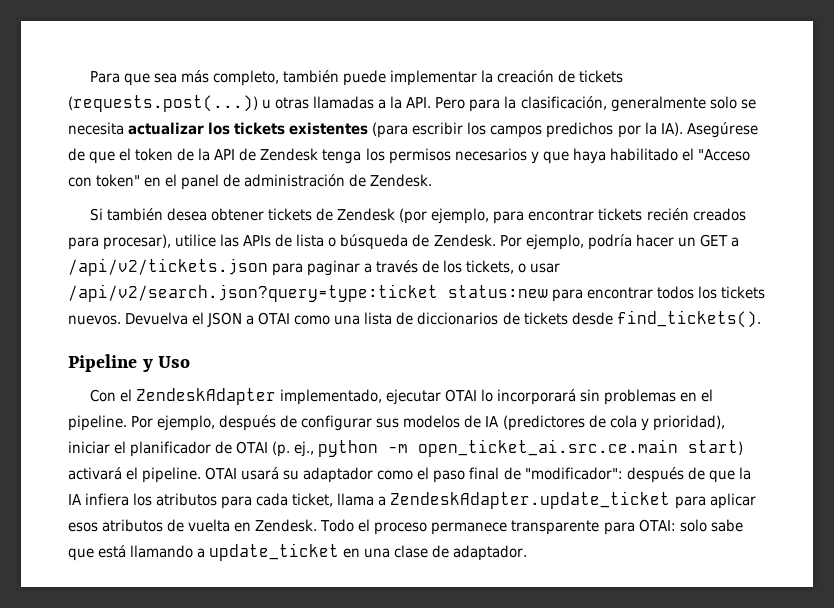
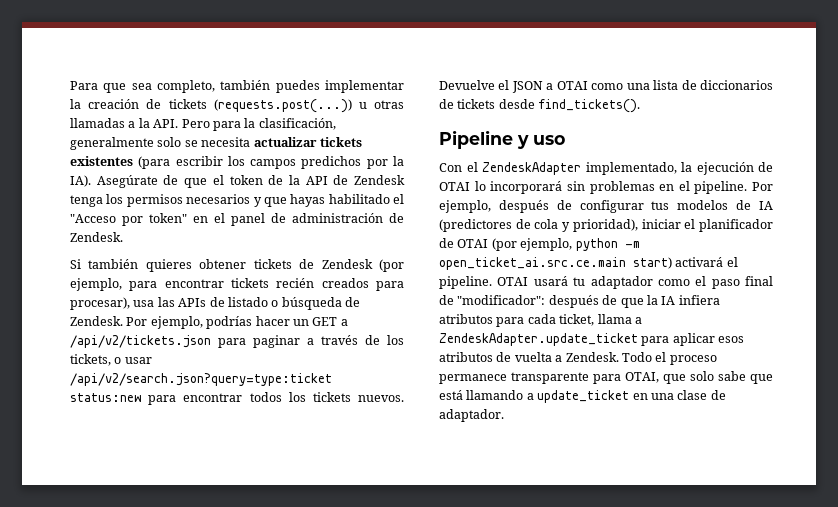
[181,70,210,83] más -> (152, 86) none
[343,70,387,86] puede -> [275,80,320,93] puedes
[208,122,231,135] los -> (317, 142) none
[686,122,758,138] Asegúrese -> [96,175,158,188] Asegúrate
[572,148,606,164] haya -> [290,194,326,207] hayas
[68,177,92,187] con -> [122,216,143,226] por
[167,208,208,221] desea -> [145,259,192,272] quieres
[175,234,217,247] utilice -> [133,300,155,307] usa
[296,234,325,247] lista -> [227,297,268,307] listado
[587,234,632,250] podría -> [206,316,253,329] podrías
[125,312,189,325] Devuelva -> [439,80,495,90] Devuelve
[158,356,191,368] Uso -> [533,135,565,145] uso
[386,389,442,405] ejecutar -> [681,162,773,175] la ejecución de
[376,418,400,428] sus -> [651,201,670,210] tus
[272,441,315,457] (p. ej., -> [491,238,573,251] (por ejemplo,
[283,470,300,480] su -> [573,277,586,286] tu
[133,493,153,506] los -> (720, 300) none
[234,522,252,532] en -> [555,355,563,362] a
[638,519,676,532] OTAI: -> [625,372,686,384] OTAI, que

